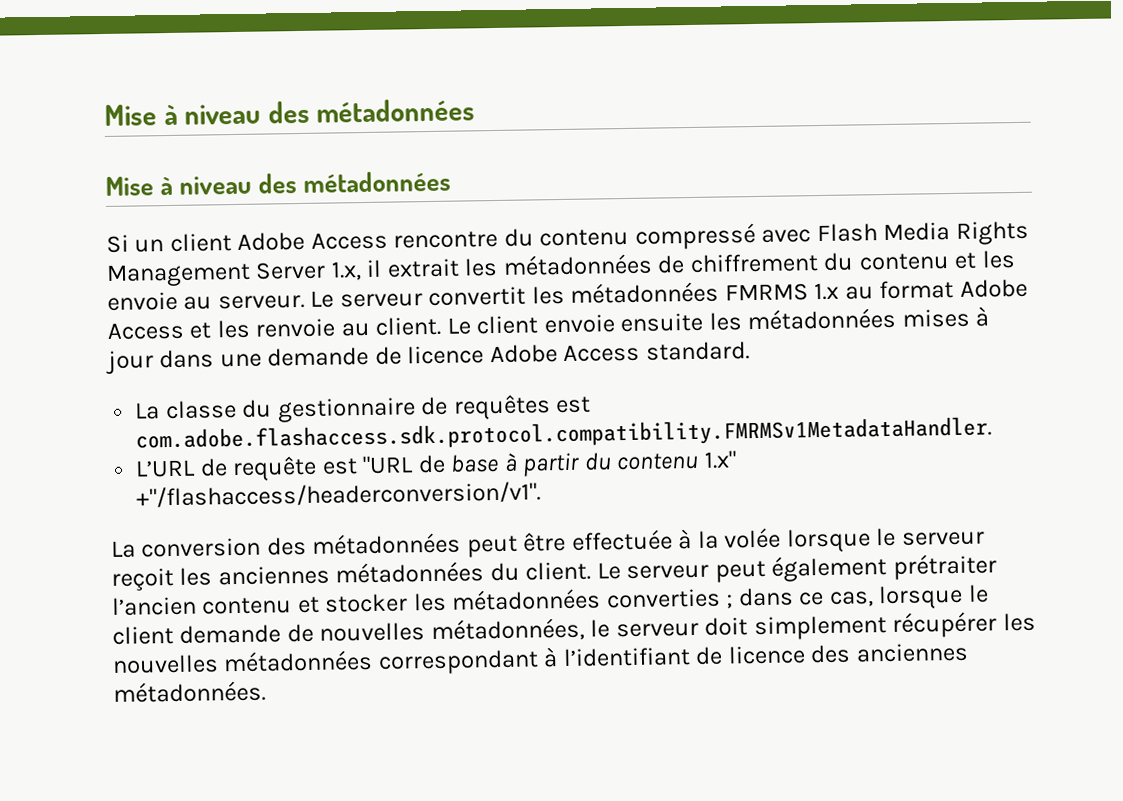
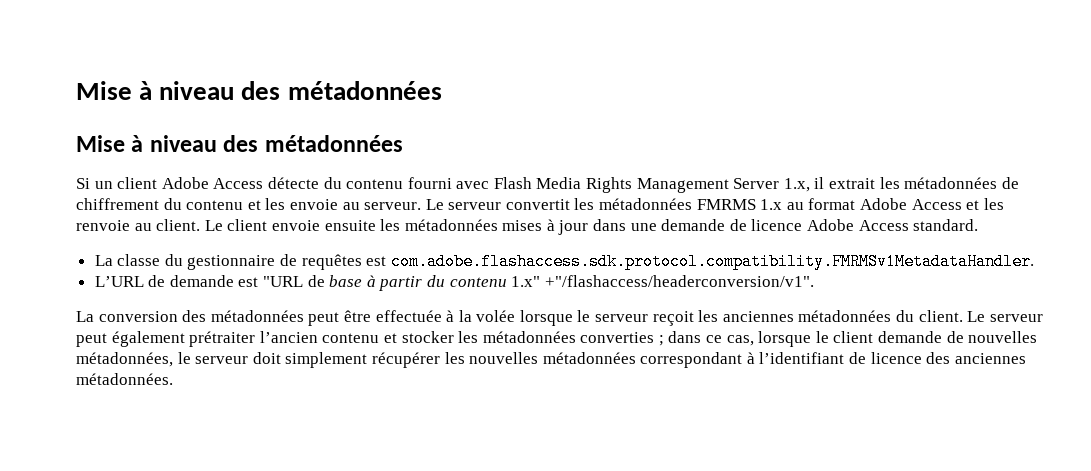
[393,223,756,250] rencontre du contenu compressé -> [267,177,452,189] détecte du contenu fourni
[232,455,318,482] requête -> [169,275,234,287] demande

